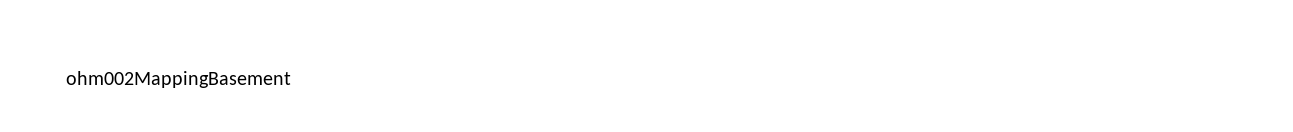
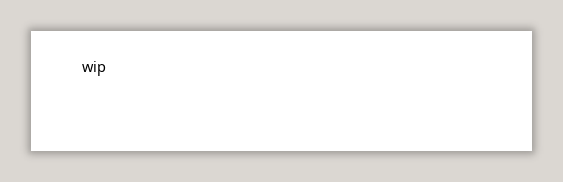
[66,71,291,88] ohm002MappingBasement -> [82,61,106,76] wip

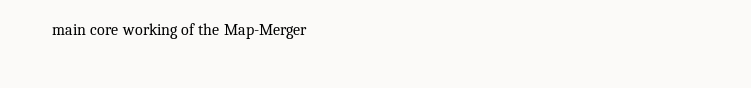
[82,61,106,76] wip -> [52,23,307,39] main core working of the Map-Merger

